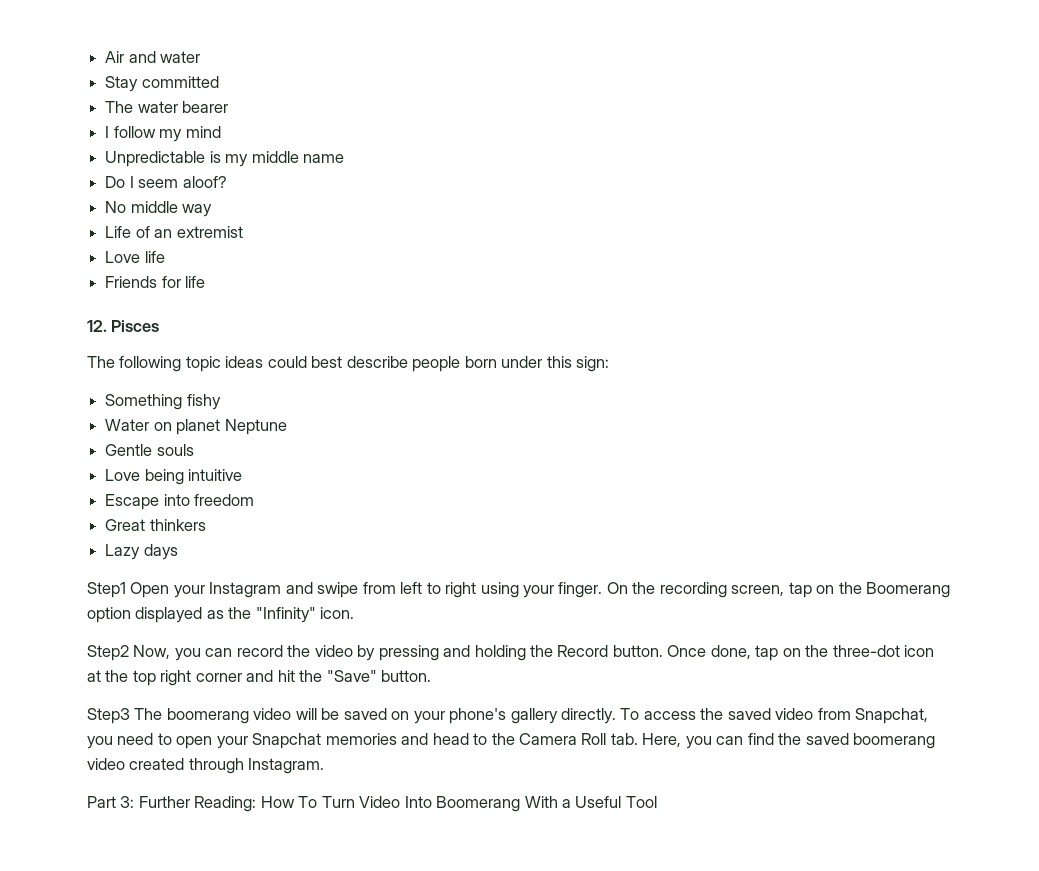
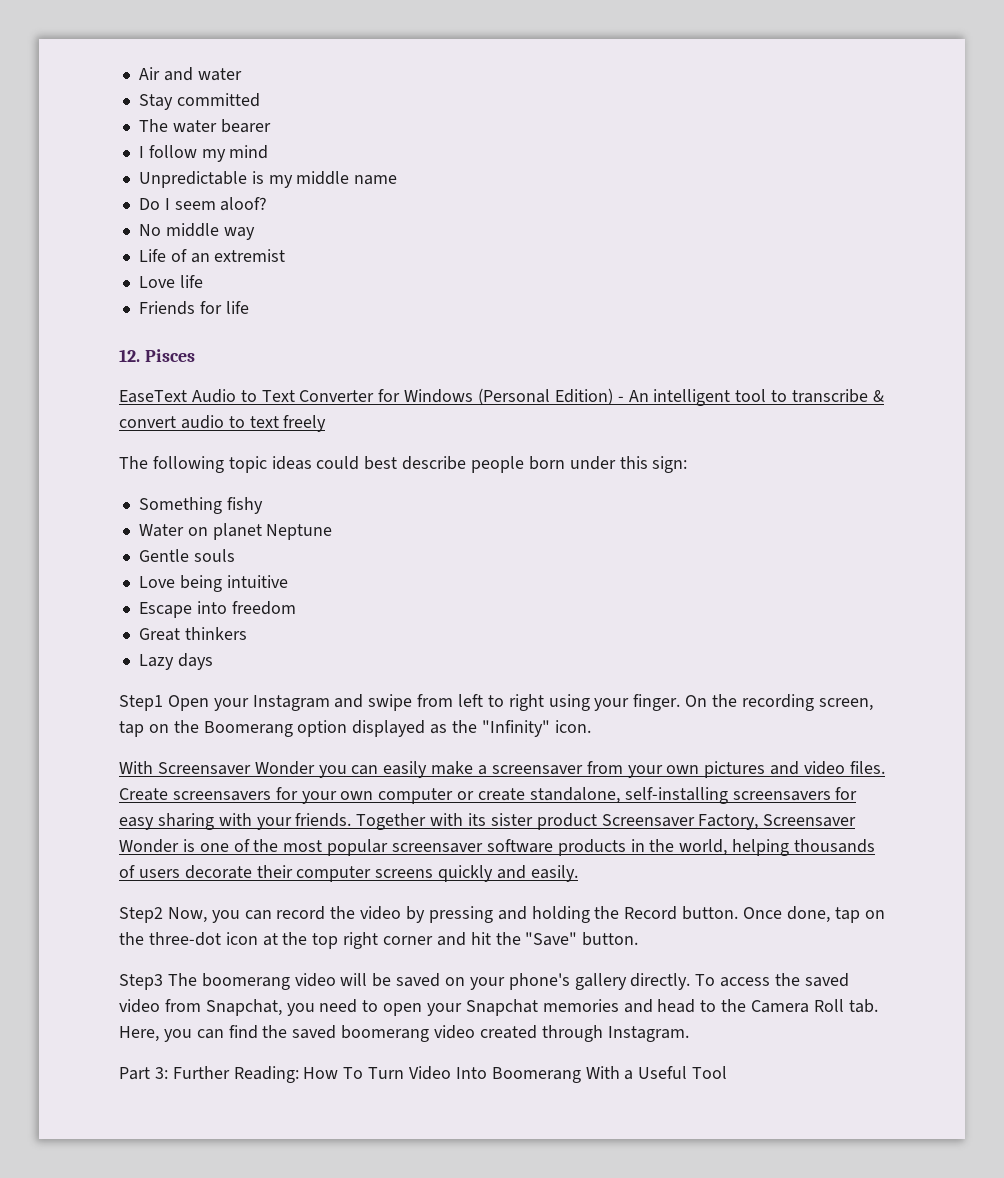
(160, 326) none -> [119,388,884,406] [119,415,327,432] // EaseText Audio to Text Converter for Windows (Personal Edition) - An intelligent tool to transcribe & convert audio to text freely
(355, 613) none -> [119,761,885,778] [119,787,858,804] [119,813,857,830] [119,839,876,856] [119,865,578,882] // With Screensaver Wonder you can easily make a screensaver from your own pictures and video files. Create screensavers for your own computer or create standalone, self-installing screensavers for easy sharing with your friends. Together with its sister product Screensaver Factory, Screensaver Wonder is one of the most popular screensaver software products in the world, helping thousands of users decorate their computer screens quickly and easily.

